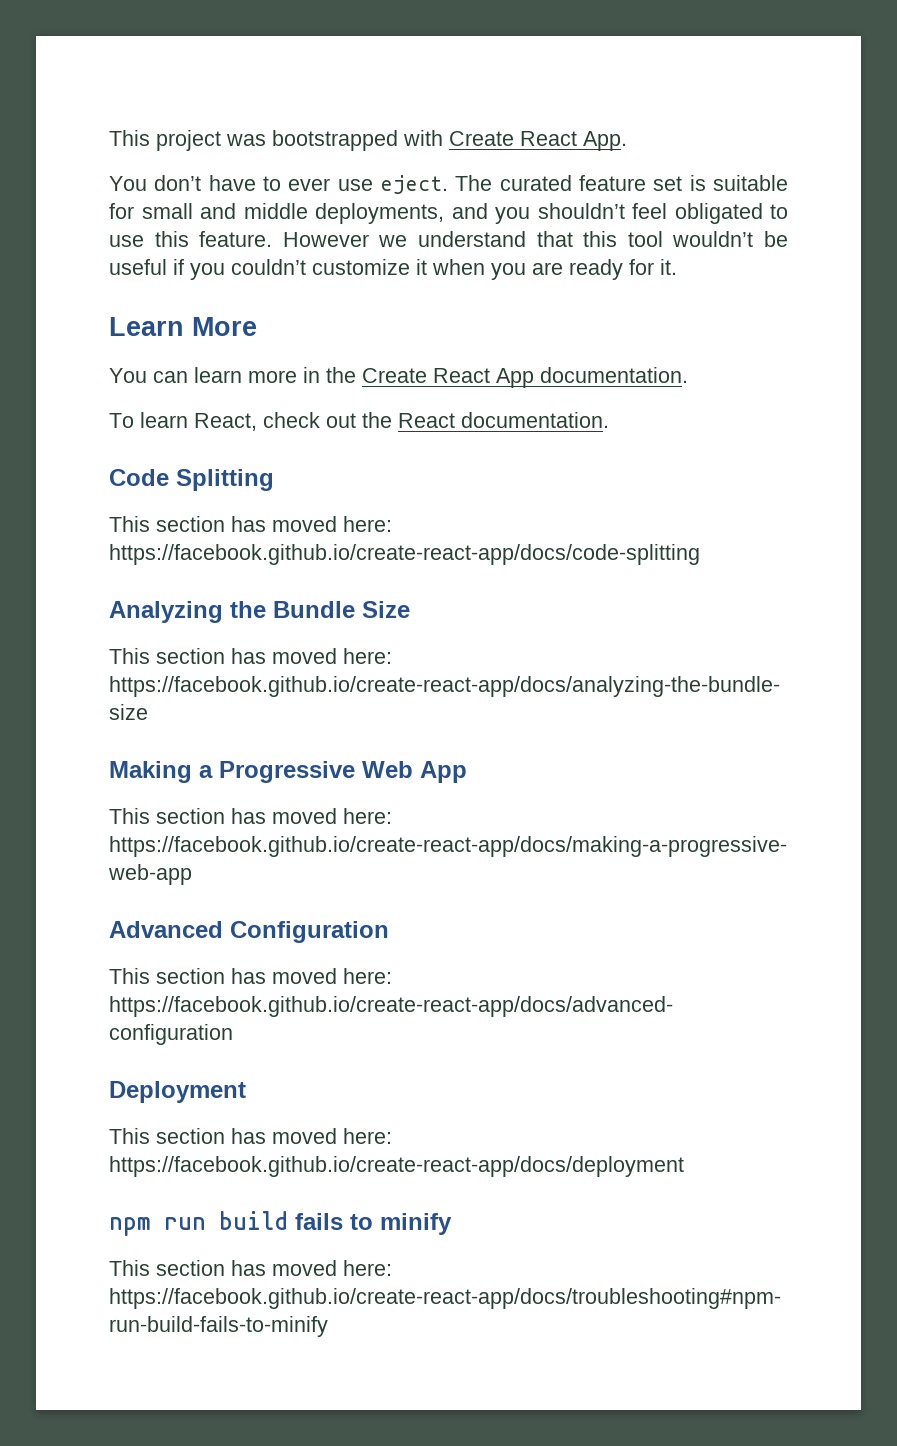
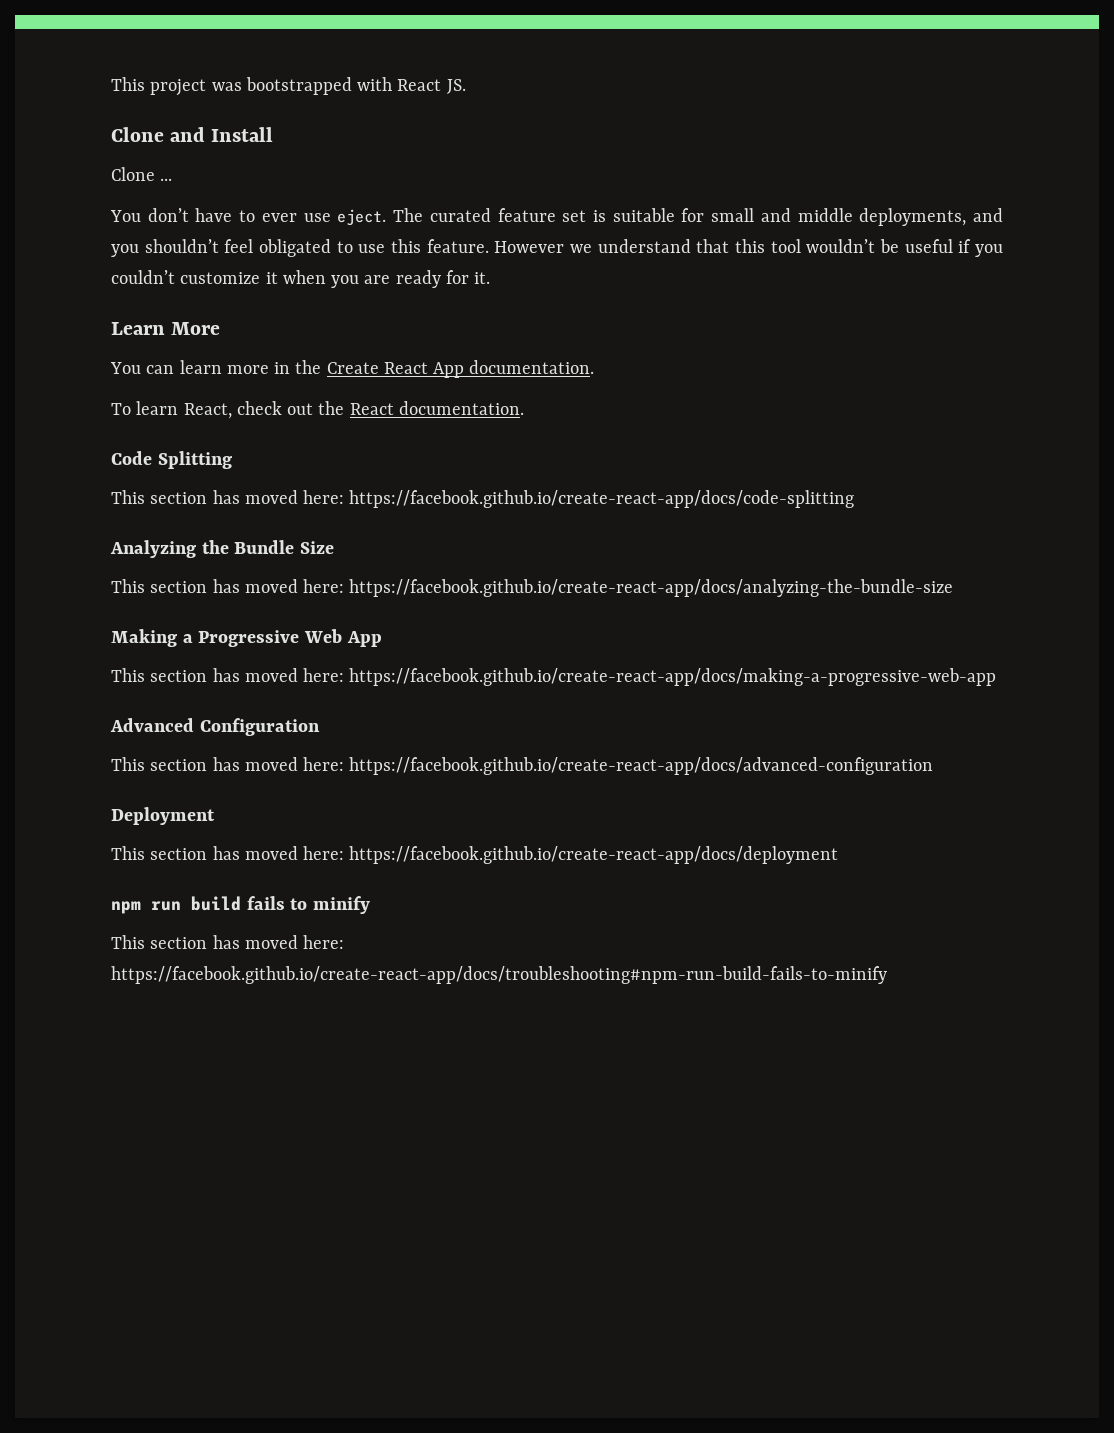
[449,131,627,151] Create React App. -> [397,79,466,94] [111,127,274,142] [111,167,173,181] React JS. // Clone and Install // Clone ...

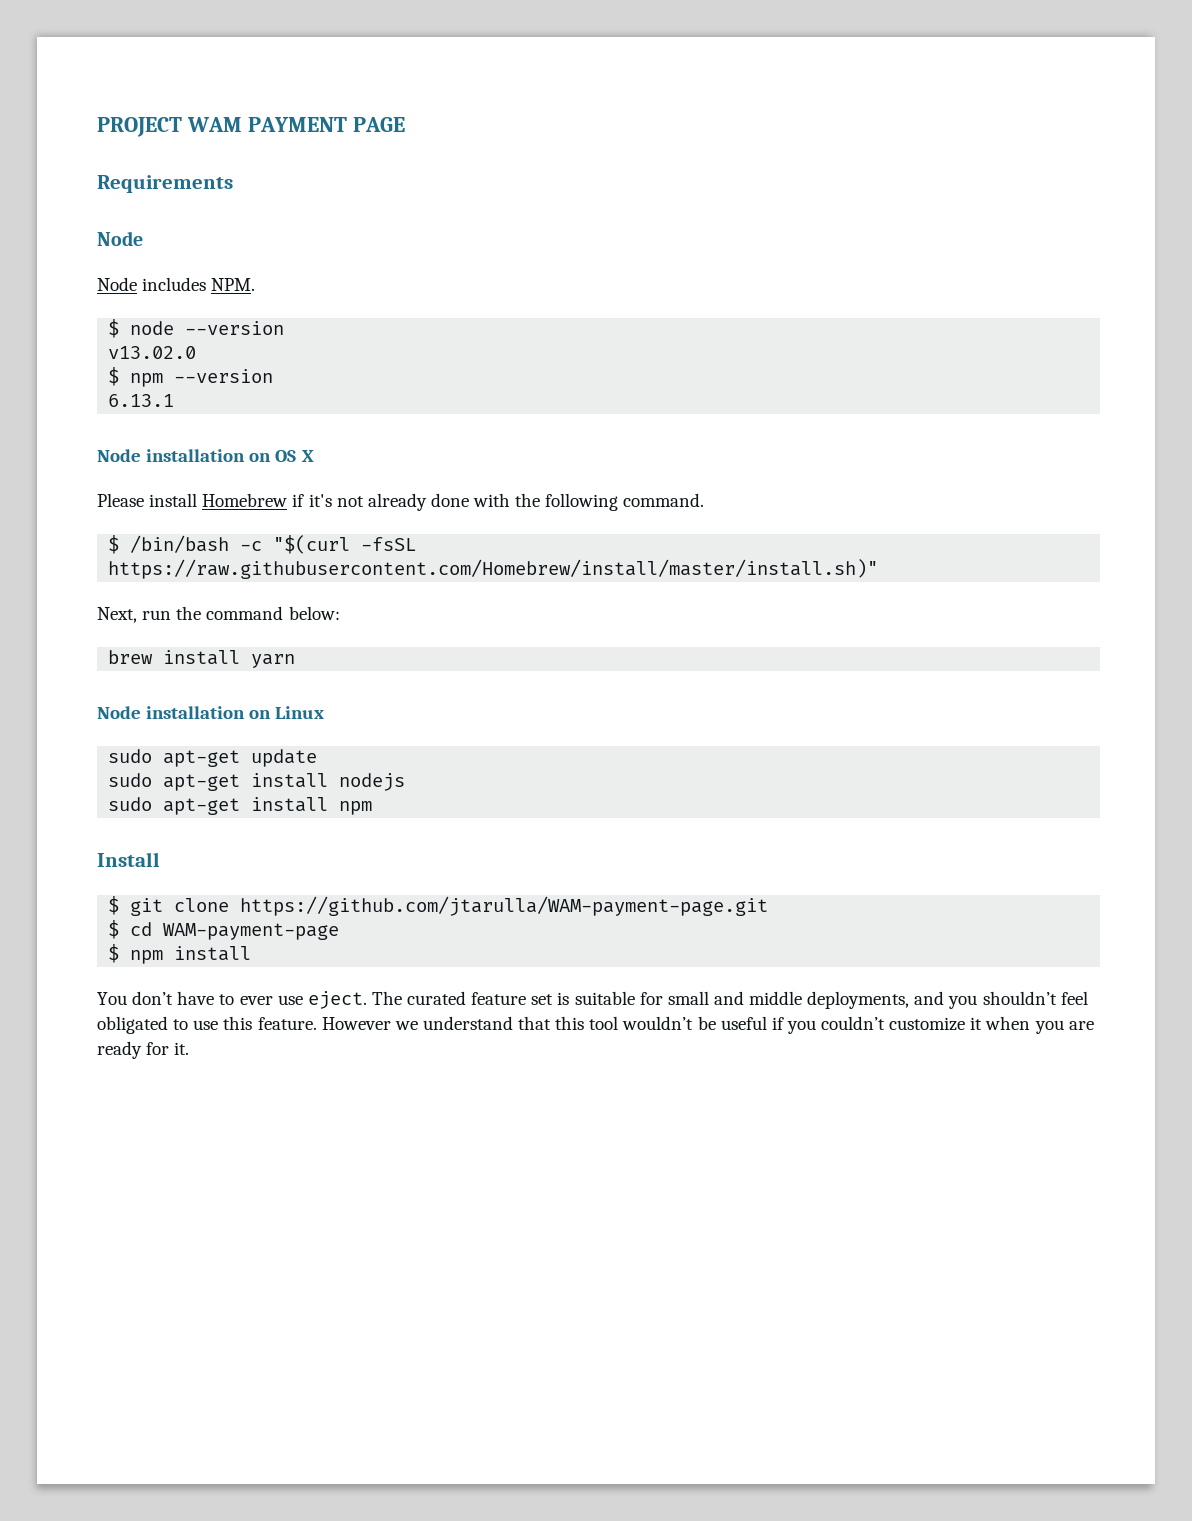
[111,77,466,96] [111,127,274,142] [111,167,173,181] This project was bootstrapped with React JS. // Clone and Install // Clone ... -> [97,117,405,137] [97,175,233,193] [97,231,143,246] [97,277,256,291] [108,319,285,338] [108,346,197,359] [108,367,274,387] [108,394,175,407] [97,449,314,462] [97,493,705,511] [108,535,417,554] [108,559,879,579] [97,606,340,623] [108,650,296,668] [97,706,325,719] [108,749,318,767] [108,773,406,791] [108,797,373,815] [97,852,160,867] [108,896,769,916] [108,920,340,940] [108,944,252,964] PROJECT WAM PAYMENT PAGE // Requirements // Node // Node includes NPM. // $ node --version // v13.02.0 // $ npm --version // 6.13.1 // Node installation on OS X // Please install Homebrew if it's not already done with the following command. // $ /bin/bash -c "$(curl -fsSL https://raw.githubusercontent.com/Homebrew/install/master/install.sh)" // Next, run the command below: // brew install yarn // Node installation on Linux // sudo apt-get update // sudo apt-get install nodejs // sudo apt-get install npm // Install // $ git clone https://github.com/jtarulla/WAM-payment-page.git // $ cd WAM-payment-page // $ npm install
[111,322,221,335] [110,360,595,378] [111,401,524,419] [111,451,232,469] [111,490,855,508] [110,540,335,558] [111,579,954,597] [111,629,382,647] [111,668,997,686] [110,718,320,736] [111,757,934,775] [111,807,215,825] [111,846,839,864] [111,896,371,914] [111,935,345,949] [111,966,887,984] // Learn More // You can learn more in the Create React App documentation. // To learn React, check out the React documentation. // Code Splitting // This section has moved here: https://facebook.github.io/create-react-app/docs/code-splitting // Analyzing the Bundle Size // This section has moved here: https://facebook.github.io/create-react-app/docs/analyzing-the-bundle-size // Making a Progressive Web App // This section has moved here: https://facebook.github.io/create-react-app/docs/making-a-progressive-web-app // Advanced Configuration // This section has moved here: https://facebook.github.io/create-react-app/docs/advanced-configuration // Deployment // This section has moved here: https://facebook.github.io/create-react-app/docs/deployment // npm run build fails to minify // This section has moved here: https://facebook.github.io/create-react-app/docs/troubleshooting#npm-run-build-fails-to-minify -> (190, 1048) none

